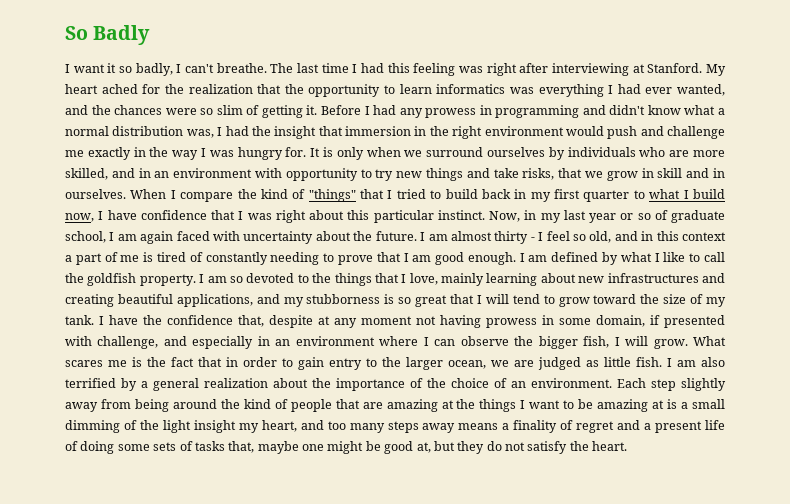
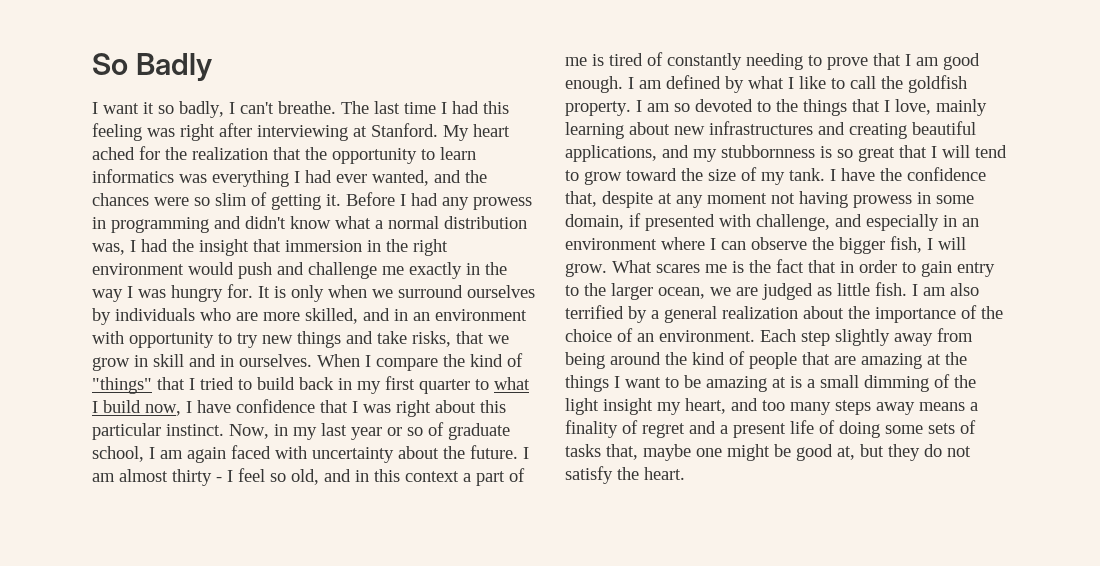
[306,294,381,304] stubborness -> [721,145,815,158] stubbornness

